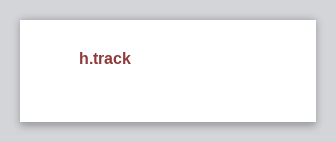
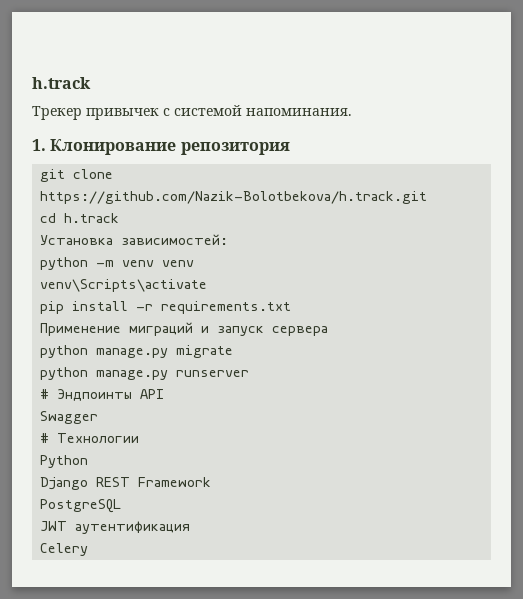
[79,52,131,64] h.track -> [32,77,91,89] [32,105,352,120] [32,139,290,155] [40,169,114,182] [40,191,428,204] [40,213,120,223] [40,234,229,245] [40,257,195,270] [40,279,208,292] [40,301,292,314] [40,322,329,336] [40,345,234,358] [40,367,250,380] [40,389,165,401] [40,411,99,424] [40,433,140,444] [40,455,89,468] [40,477,212,490] [40,499,122,513] [40,521,191,534] [40,543,89,556] h.track // Трекер привычек с системой напоминания. // 1. Клонирование репозитория // git clone https://github.com/Nazik-Bolotbekova/h.track.git // cd h.track // Установка зависимостей: // python -m venv venv // venv\Scripts\activate // pip install -r requirements.txt // Применение миграций и запуск сервера // python manage.py migrate // python manage.py runserver // # Эндпоинты API // Swagger // # Технологии // Python // Django REST Framework // PostgreSQL // JWT аутентификация // Celery

